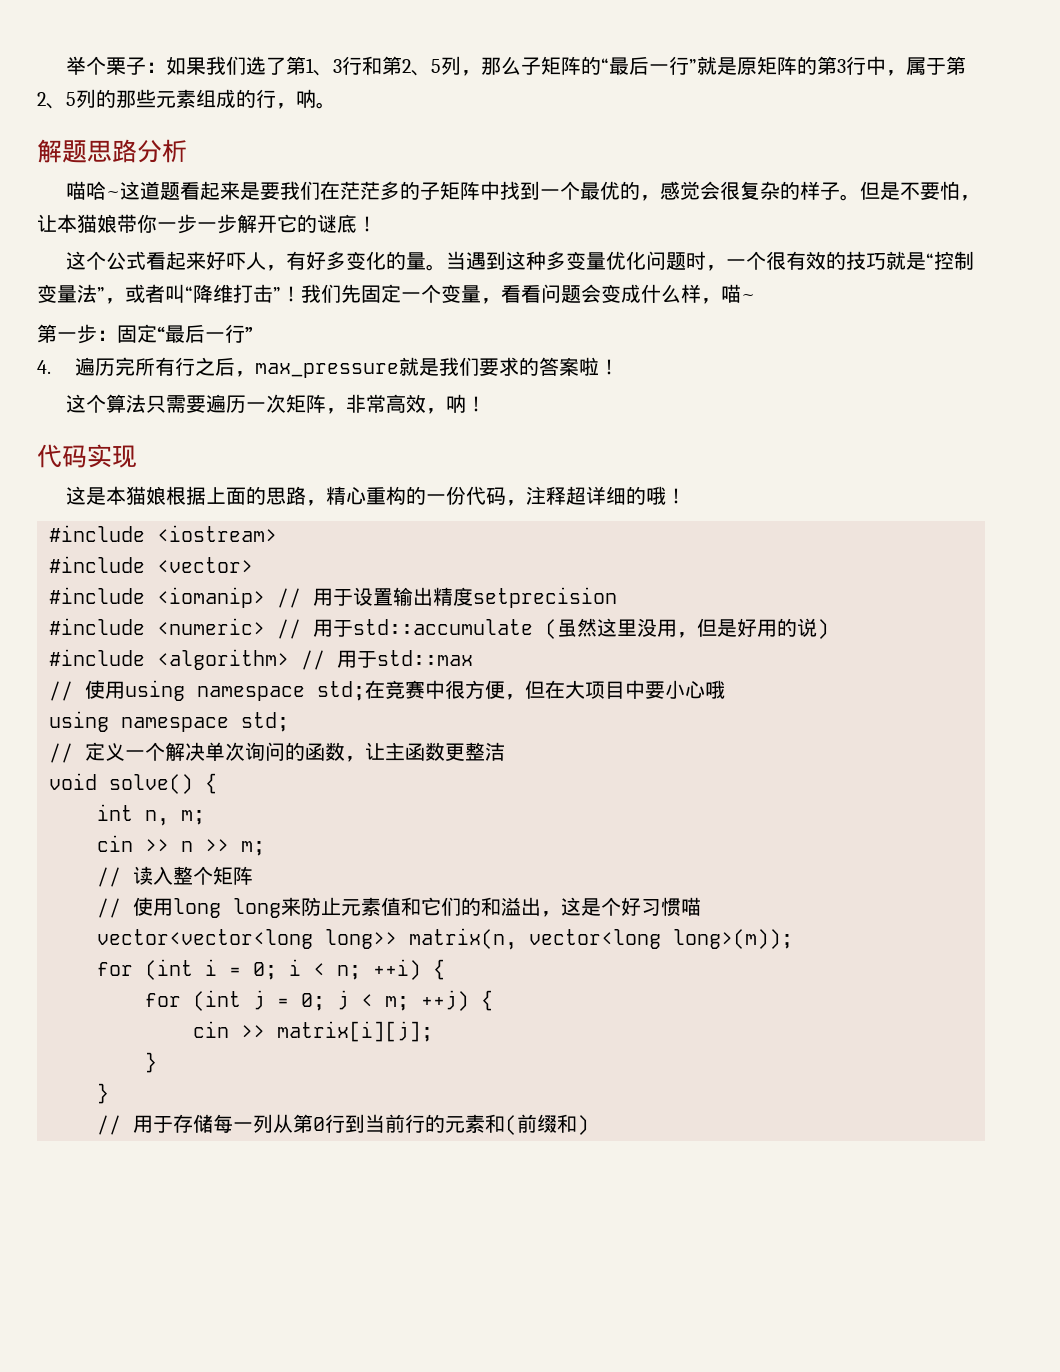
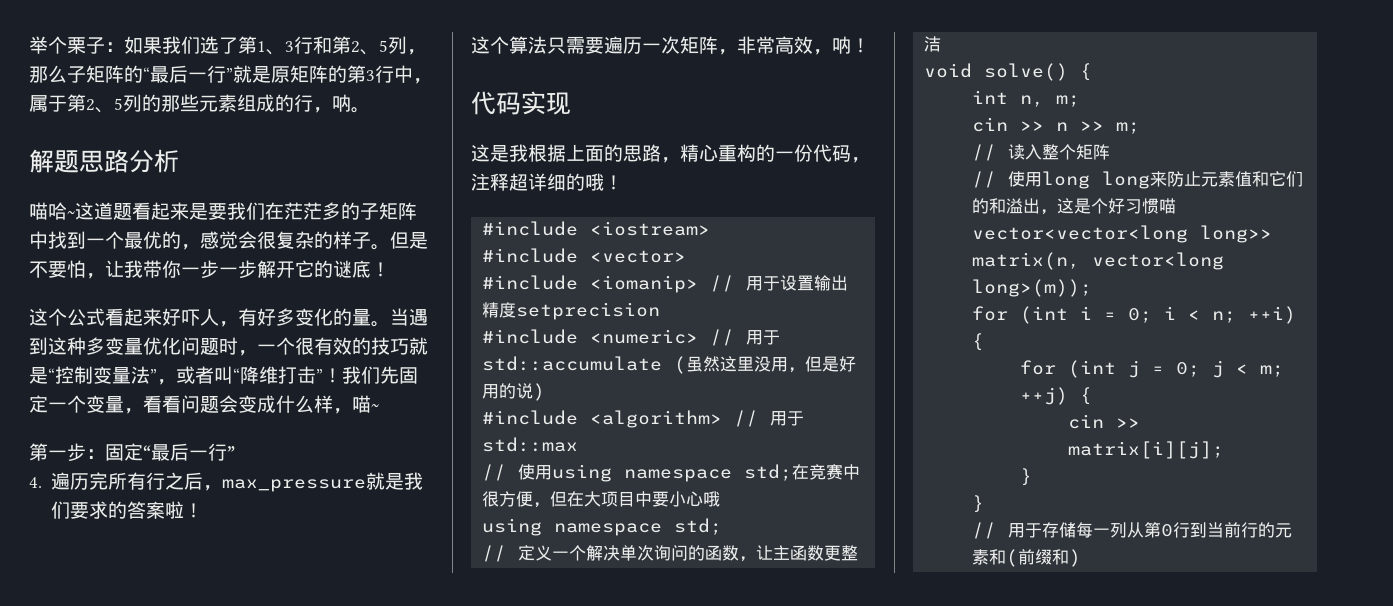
[57,214,117,233] 本猫娘 -> [124,260,143,278] 我
[106,486,167,505] 本猫娘 -> [509,144,528,162] 我

